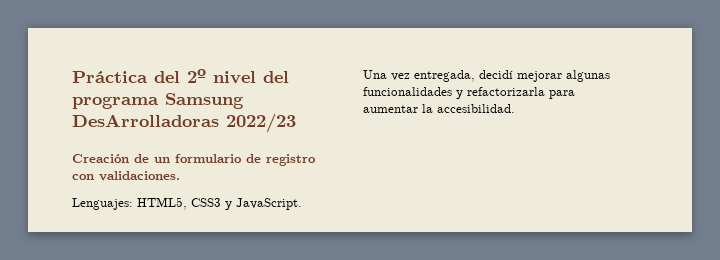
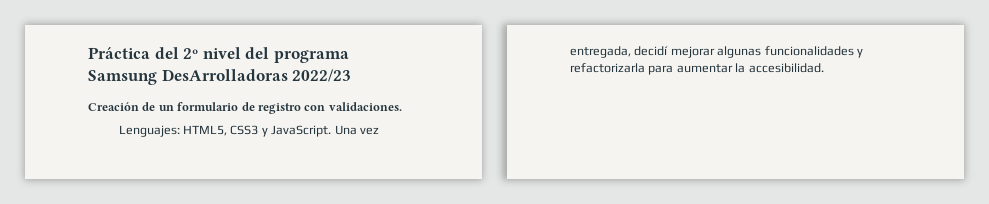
(302, 204) // -> (332, 131) none

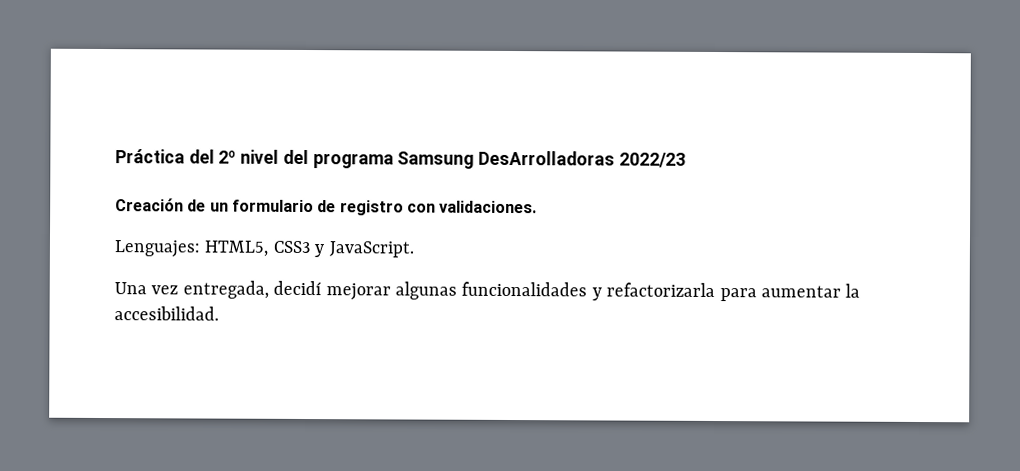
(332, 131) none -> (414, 249) //

